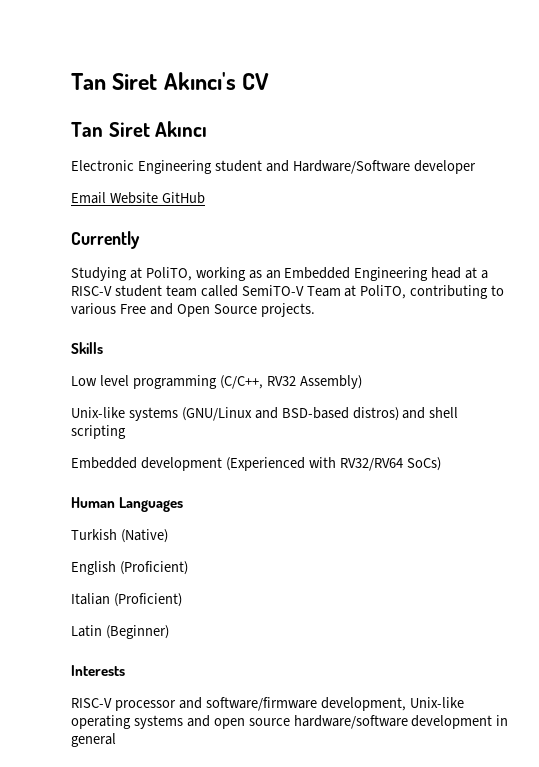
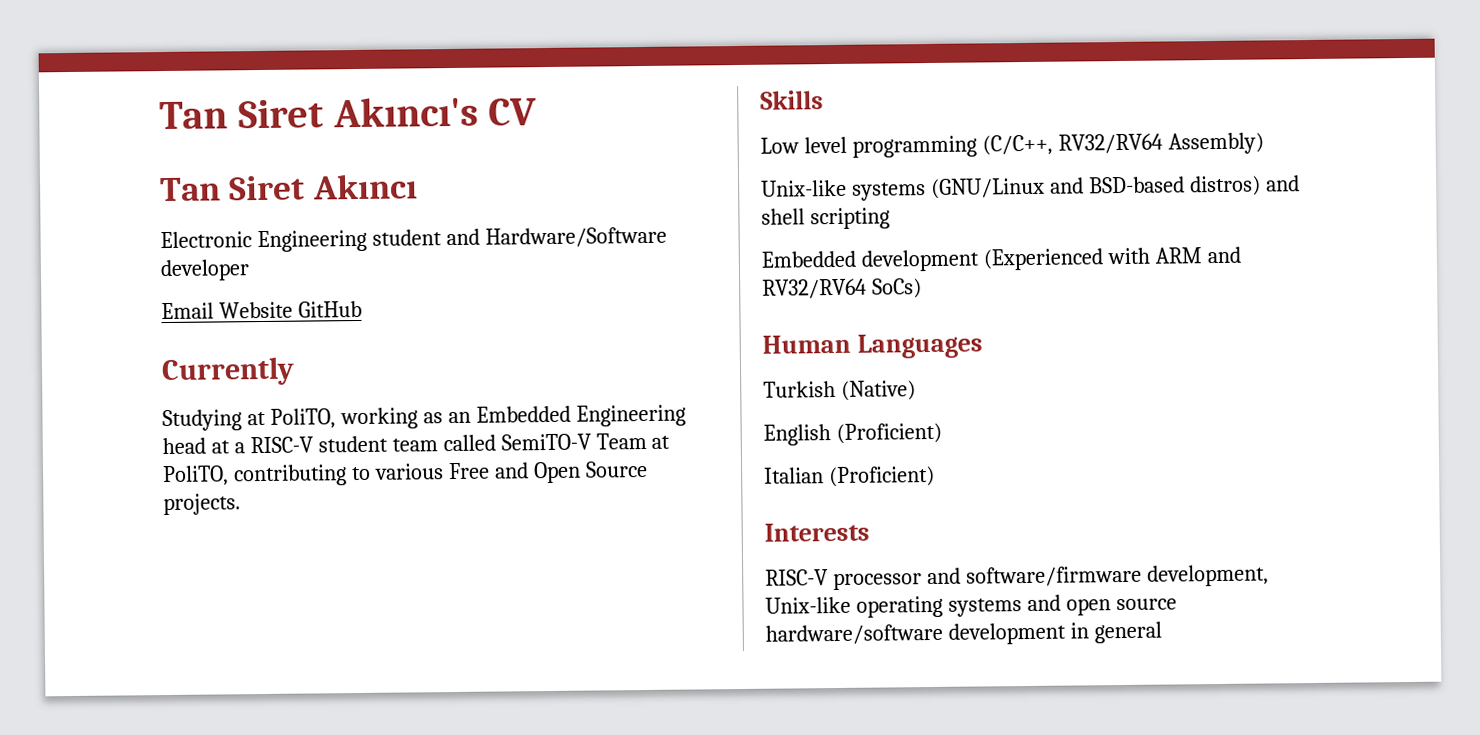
[266,376,296,386] RV32 -> [1057,133,1163,154] RV32/RV64
(336, 462) none -> [1154,246,1241,264] ARM and
[71,625,169,639] // Latin (Beginner) -> (935, 476) none

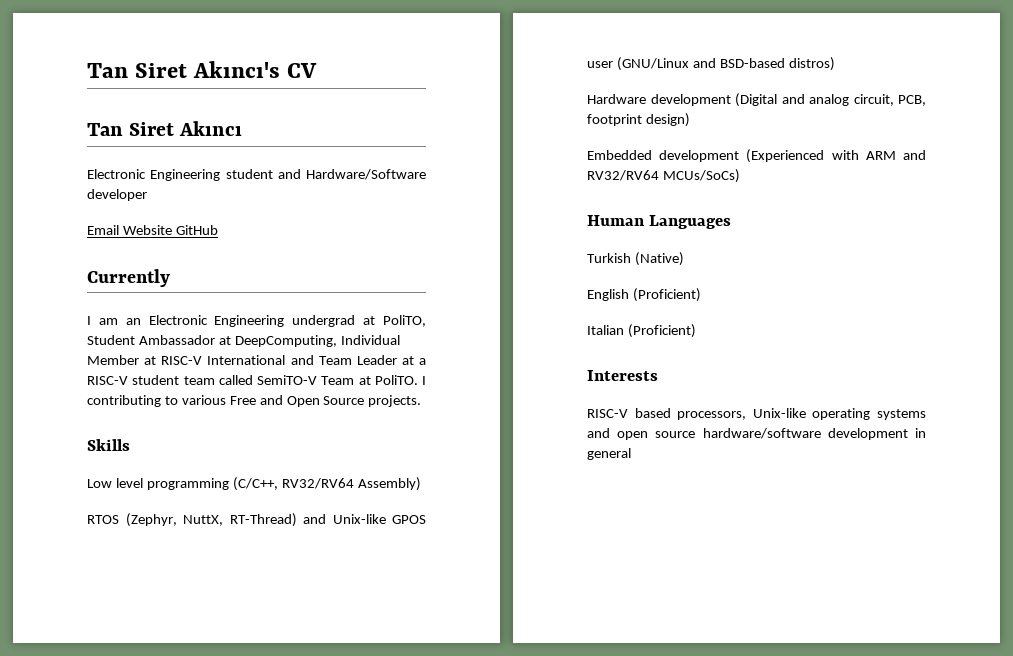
[162,404,686,432] [162,437,206,455] Studying at PoliTO, working as an Embedded Engineering head -> [87,315,426,327] [87,335,400,347] [87,355,397,365] I am an Electronic Engineering undergrad at PoliTO, Student Ambassador at DeepComputing, Individual Member at RISC-V International and Team Leader
[163,465,229,487] PoliTO, -> [374,375,426,385] PoliTO. I
[761,175,1300,201] [761,207,890,230] Unix-like systems (GNU/Linux and BSD-based distros) and shell scripting -> [87,513,426,527] [587,57,835,71] [587,93,926,107] [587,113,690,127] RTOS (Zephyr, NuttX, RT-Thread) and Unix-like GPOS user (GNU/Linux and BSD-based distros) // Hardware development (Digital and analog circuit, PCB, footprint design)
[871,278,922,299] SoCs) -> [662,169,740,183] MCUs/SoCs)
[832,564,1269,591] processor and software/firmware development, -> [634,408,747,420] based processors,

